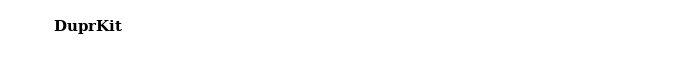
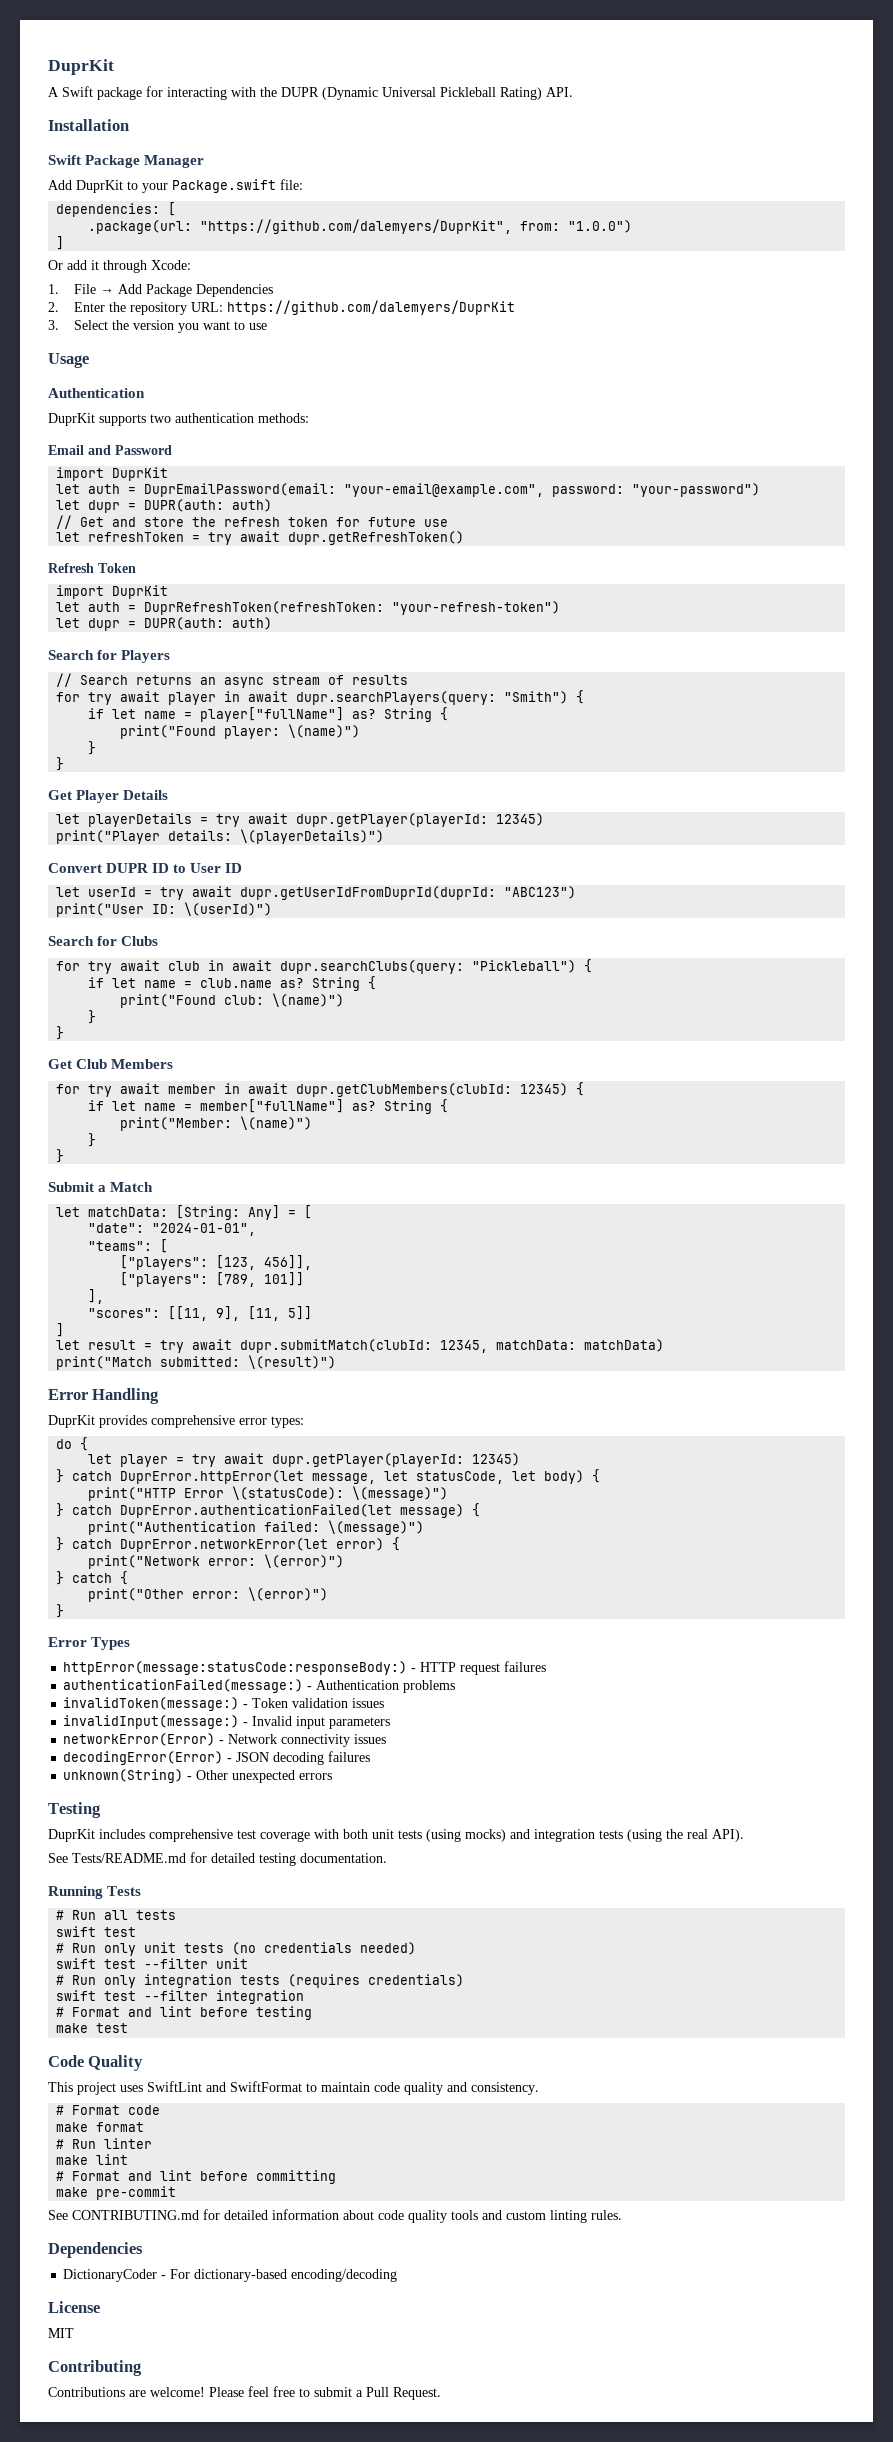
[54,20,122,34] DuprKit -> [48,59,114,75] [48,86,573,100] [48,119,129,131] [48,155,205,168] [48,179,303,193] [56,202,177,217] [88,219,633,234] [56,236,65,250] [48,260,191,273] [48,284,273,297] [48,300,515,315] [48,320,267,333] [48,353,89,368] [48,388,145,398] [48,413,309,426] [48,445,172,455] [56,467,169,481] [56,483,761,497] [56,499,273,513] [56,515,449,529] [56,531,465,545] [48,563,136,573] [56,585,169,599] [56,601,561,615] [56,617,273,631] [48,650,171,663] [56,673,409,688] [56,690,585,705] [88,707,449,722] [120,724,361,739] [88,741,97,755] [56,757,65,771] [48,790,169,803] [56,813,545,827] [56,829,385,844] [48,863,243,873] [56,886,577,900] [56,902,273,917] [48,936,159,946] [56,959,593,974] [88,976,377,991] [120,993,345,1008] [88,1010,97,1024] [56,1026,65,1040] [48,1059,174,1069] [56,1082,585,1097] [88,1099,449,1114] [120,1116,313,1131] [88,1133,97,1147] [56,1149,65,1163] [48,1182,154,1192] [56,1205,313,1220] [88,1223,257,1236] [88,1239,169,1253] [120,1255,313,1270] [120,1272,305,1287] [88,1289,105,1304] [88,1306,313,1321] [56,1323,65,1337] [56,1339,665,1353] [56,1355,337,1370] [48,1388,160,1404] [48,1415,304,1428] [56,1437,89,1451] [88,1453,521,1467] [56,1469,601,1484] [88,1486,449,1501] [56,1503,481,1518] [88,1520,425,1535] [56,1537,401,1552] [88,1554,345,1569] [56,1571,129,1585] [88,1587,329,1602] [56,1604,65,1618] [48,1637,131,1650] [63,1661,547,1675] [63,1679,456,1693] [63,1697,385,1711] [63,1715,391,1729] [63,1733,387,1747] [63,1751,371,1765] [63,1769,333,1783] [48,1802,101,1818] [48,1829,744,1842] [48,1852,387,1866] [48,1886,142,1899] [56,1910,177,1920] [56,1926,137,1937] [56,1942,417,1956] [56,1958,249,1969] [56,1974,465,1988] [56,1990,305,2004] [56,2006,313,2020] [56,2023,129,2033] [48,2055,144,2071] [48,2081,539,2095] [56,2105,161,2115] [56,2122,145,2132] [56,2138,153,2149] [56,2154,129,2165] [56,2170,337,2184] [56,2186,177,2200] [48,2209,622,2223] [48,2242,143,2258] [63,2269,398,2282] [48,2301,100,2313] [48,2328,74,2338] [48,2360,142,2376] [48,2386,441,2400] DuprKit // A Swift package for interacting with the DUPR (Dynamic Universal Pickleball Rating) API. // Installation // Swift Package Manager // Add DuprKit to your Package.swift file: // dependencies: [ // .package(url: "https://github.com/dalemyers/DuprKit", from: "1.0.0") // ] // Or add it through Xcode: // 1. File → Add Package Dependencies // 2. Enter the repository URL: https://github.com/dalemyers/DuprKit // 3. Select the version you want to use // Usage // Authentication // DuprKit supports two authentication methods: // Email and Password // import DuprKit // let auth = DuprEmailPassword(email: "your-email@example.com", password: "your-password") // let dupr = DUPR(auth: auth) // // Get and store the refresh token for future use // let refreshToken = try await dupr.getRefreshToken() // Refresh Token // import DuprKit // let auth = DuprRefreshToken(refreshToken: "your-refresh-token") // let dupr = DUPR(auth: auth) // Search for Players // // Search returns an async stream of results // for try await player in await dupr.searchPlayers(query: "Smith") { // if let name = player["fullName"] as? String { // print("Found player: \(name)") // } // } // Get Player Details // let playerDetails = try await dupr.getPlayer(playerId: 12345) // print("Player details: \(playerDetails)") // Convert DUPR ID to User ID // let userId = try await dupr.getUserIdFromDuprId(duprId: "ABC123") // print("User ID: \(userId)") // Search for Clubs // for try await club in await dupr.searchClubs(query: "Pickleball") { // if let name = club.name as? String { // print("Found club: \(name)") // } // } // Get Club Members // for try await member in await dupr.getClubMembers(clubId: 12345) { // if let name = member["fullName"] as? String { // print("Member: \(name)") // } // } // Submit a Match // let matchData: [String: Any] = [ // "date": "2024-01-01", // "teams": [ // ["players": [123, 456]], // ["players": [789, 101]] // ], // "scores": [[11, 9], [11, 5]] // ] // let result = try await dupr.submitMatch(clubId: 12345, matchData: matchData) // print("Match submitted: \(result)") // Error Handling // DuprKit provides comprehensive error types: // do { // let player = try await dupr.getPlayer(playerId: 12345) // } catch DuprError.httpError(let message, let statusCode, let body) { // print("HTTP Error \(statusCode): \(message)") // } catch DuprError.authenticationFailed(let message) { // print("Authentication failed: \(message)") // } catch DuprError.networkError(let error) { // print("Network error: \(error)") // } catch { // print("Other error: \(error)") // } // Error Types // httpError(message:statusCode:responseBody:) - HTTP request failures // authenticationFailed(message:) - Authentication problems // invalidToken(message:) - Token validation issues // invalidInput(message:) - Invalid input parameters // networkError(Error) - Network connectivity issues // decodingError(Error) - JSON decoding failures // unknown(String) - Other unexpected errors // Testing // DuprKit includes comprehensive test coverage with both unit tests (using mocks) and integration tests (using the real API). // See Tests/README.md for detailed testing documentation. // Running Tests // # Run all tests // swift test // # Run only unit tests (no credentials needed) // swift test --filter unit // # Run only integration tests (requires credentials) // swift test --filter integration // # Format and lint before testing // make test // Code Quality // This project uses SwiftLint and SwiftFormat to maintain code quality and consistency. // # Format code // make format // # Run linter // make lint // # Format and lint before committing // make pre-commit // See CONTRIBUTING.md for detailed information about code quality tools and custom linting rules. // Dependencies // DictionaryCoder - For dictionary-based encoding/decoding // License // MIT // Contributing // Contributions are welcome! Please feel free to submit a Pull Request.

